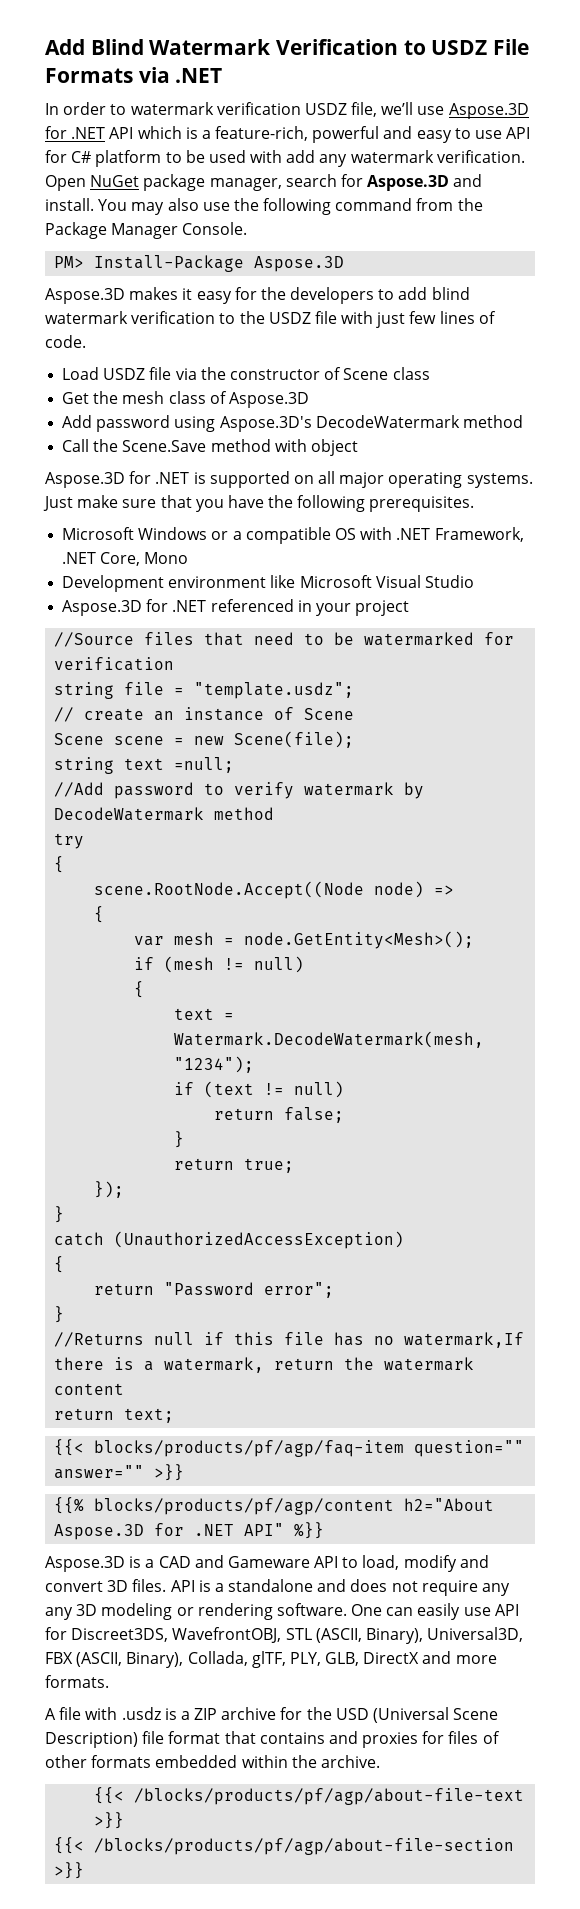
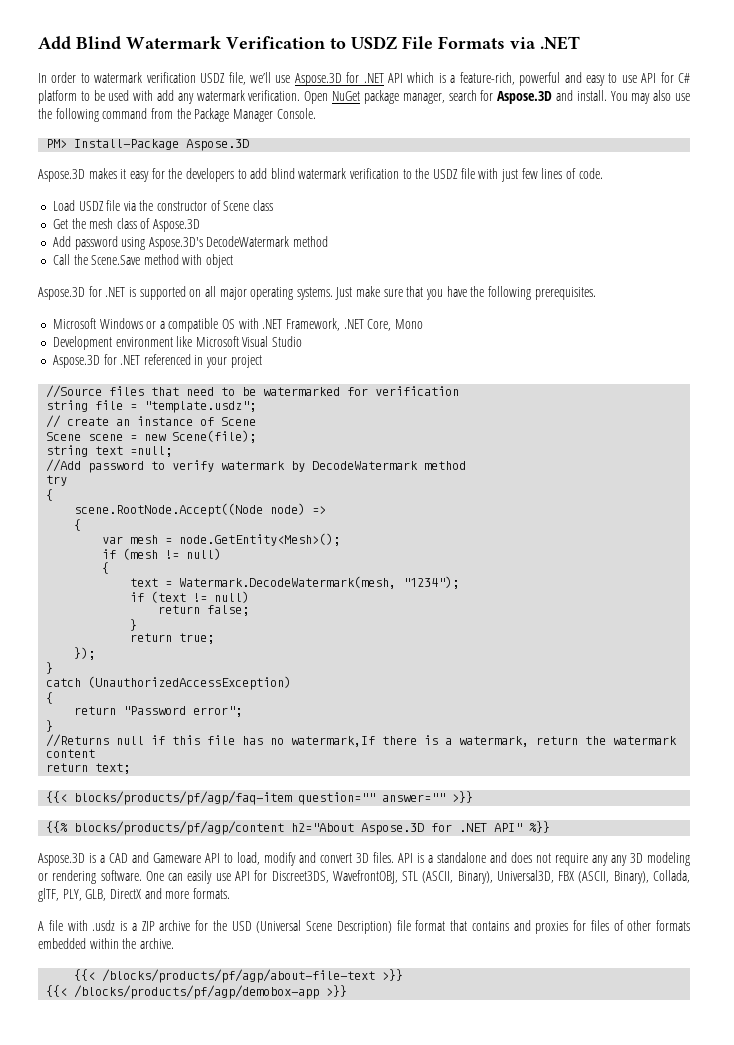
[94,1838,515,1855] /blocks/products/pf/agp/about-file-section -> [74,985,320,999] /blocks/products/pf/agp/demobox-app

